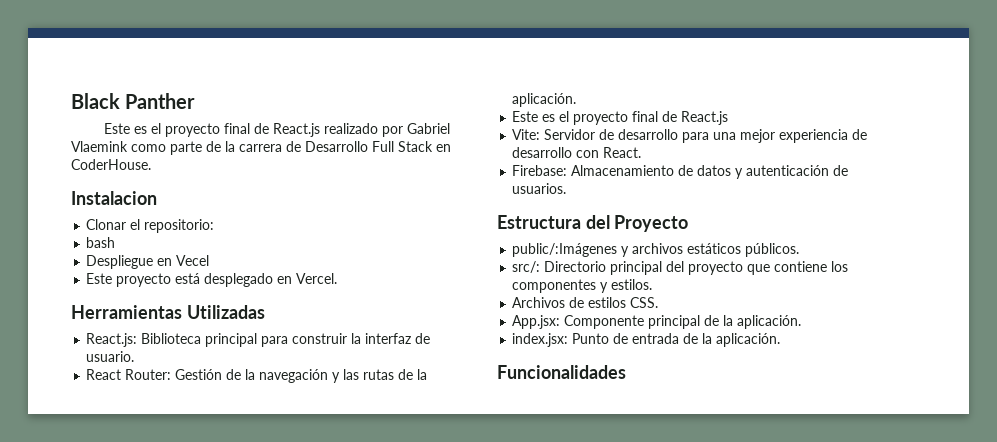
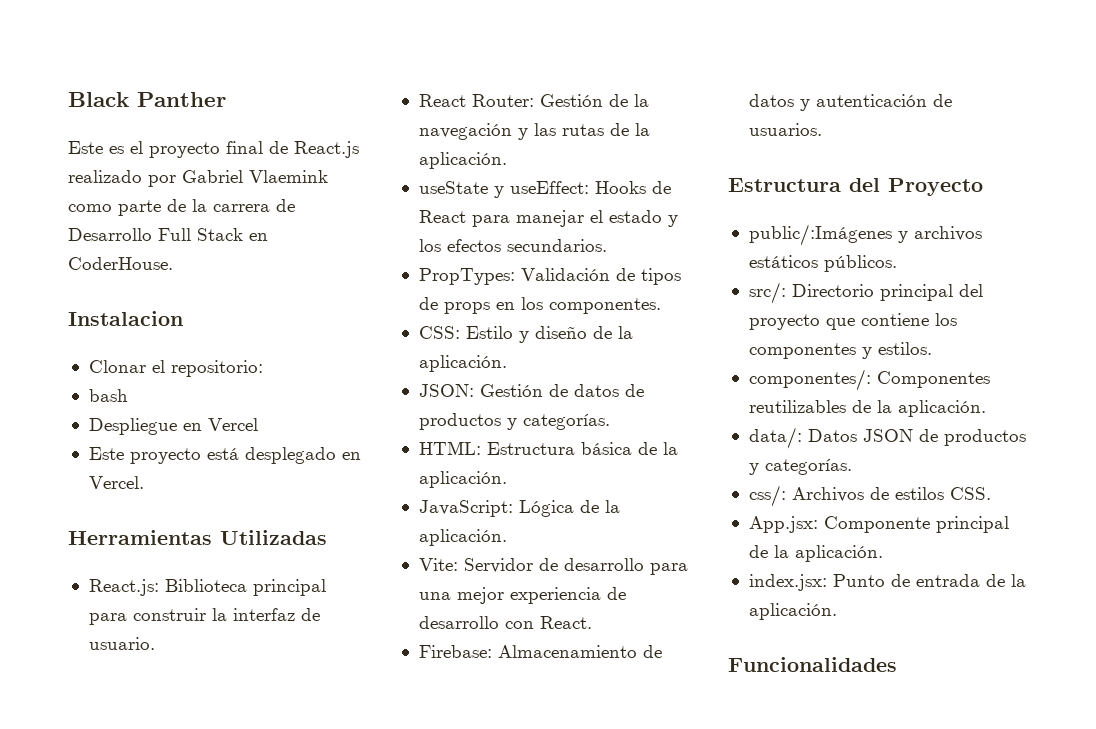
[176,255,210,266] Vecel -> [207,418,258,431] Vercel
[512,111,729,125] Este es el proyecto final de React.js -> [418,181,671,198] [418,210,678,227] [418,239,607,252] [418,268,681,285] [418,297,661,314] [418,326,633,343] [418,355,507,372] [418,384,644,397] [418,413,610,430] [418,441,678,455] [418,471,507,488] [418,500,620,517] [418,529,507,546] useState y useEffect: Hooks de React para manejar el estado y los efectos secundarios. // PropTypes: Validación de tipos de props en los componentes. // CSS: Estilo y diseño de la aplicación. // JSON: Gestión de datos de productos y categorías. // HTML: Estructura básica de la aplicación. // JavaScript: Lógica de la aplicación.
(653, 284) none -> [748,369,990,391] [748,400,986,417] [748,427,1026,449] [748,458,852,475] [748,485,786,507] componentes/: Componentes reutilizables de la aplicación. // data/: Datos JSON de productos y categorías. // css/:

